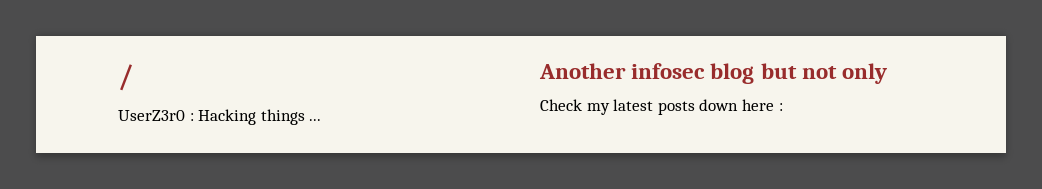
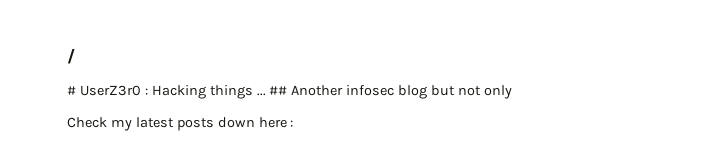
(134, 77) none -> [67,86,76,95] #
(322, 120) // -> [269,86,288,95] ##

